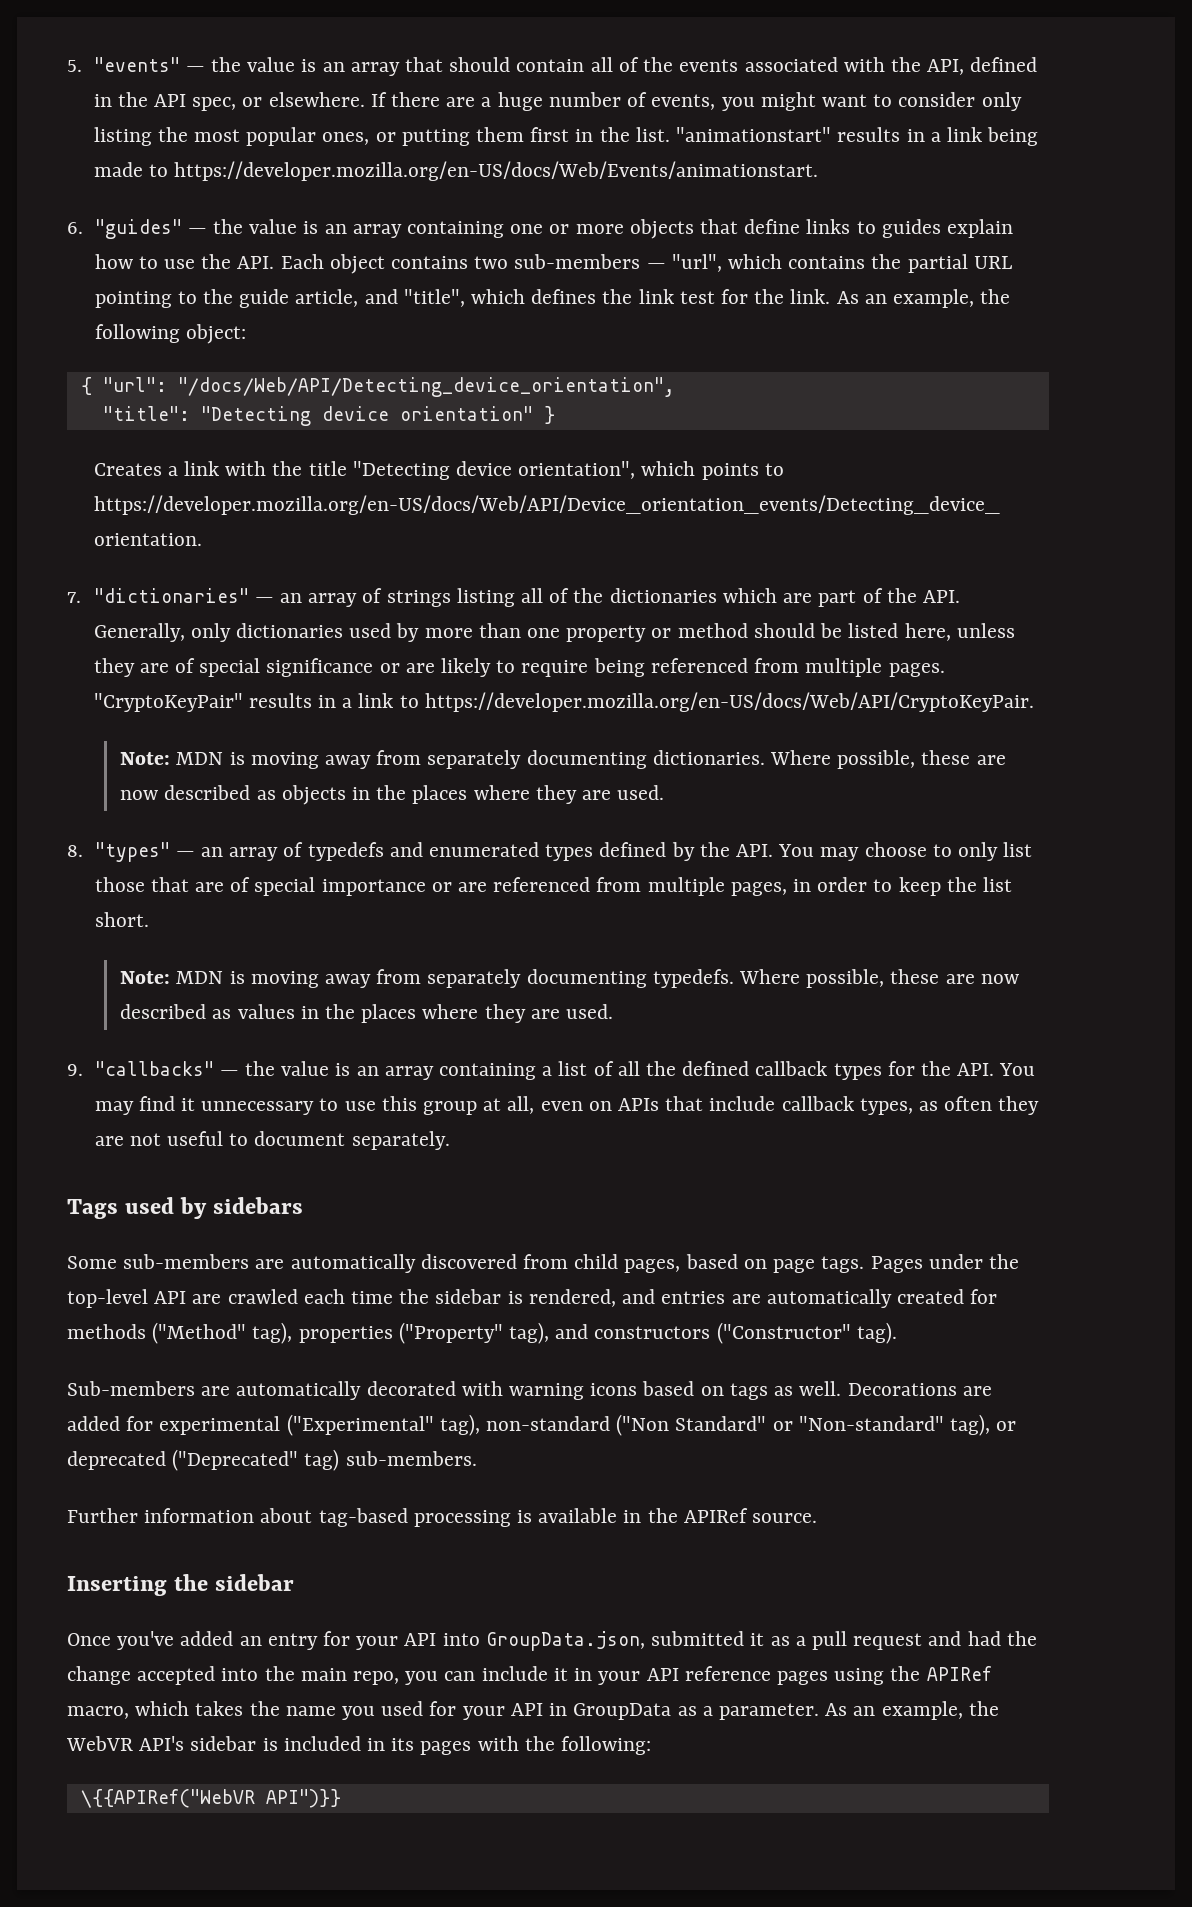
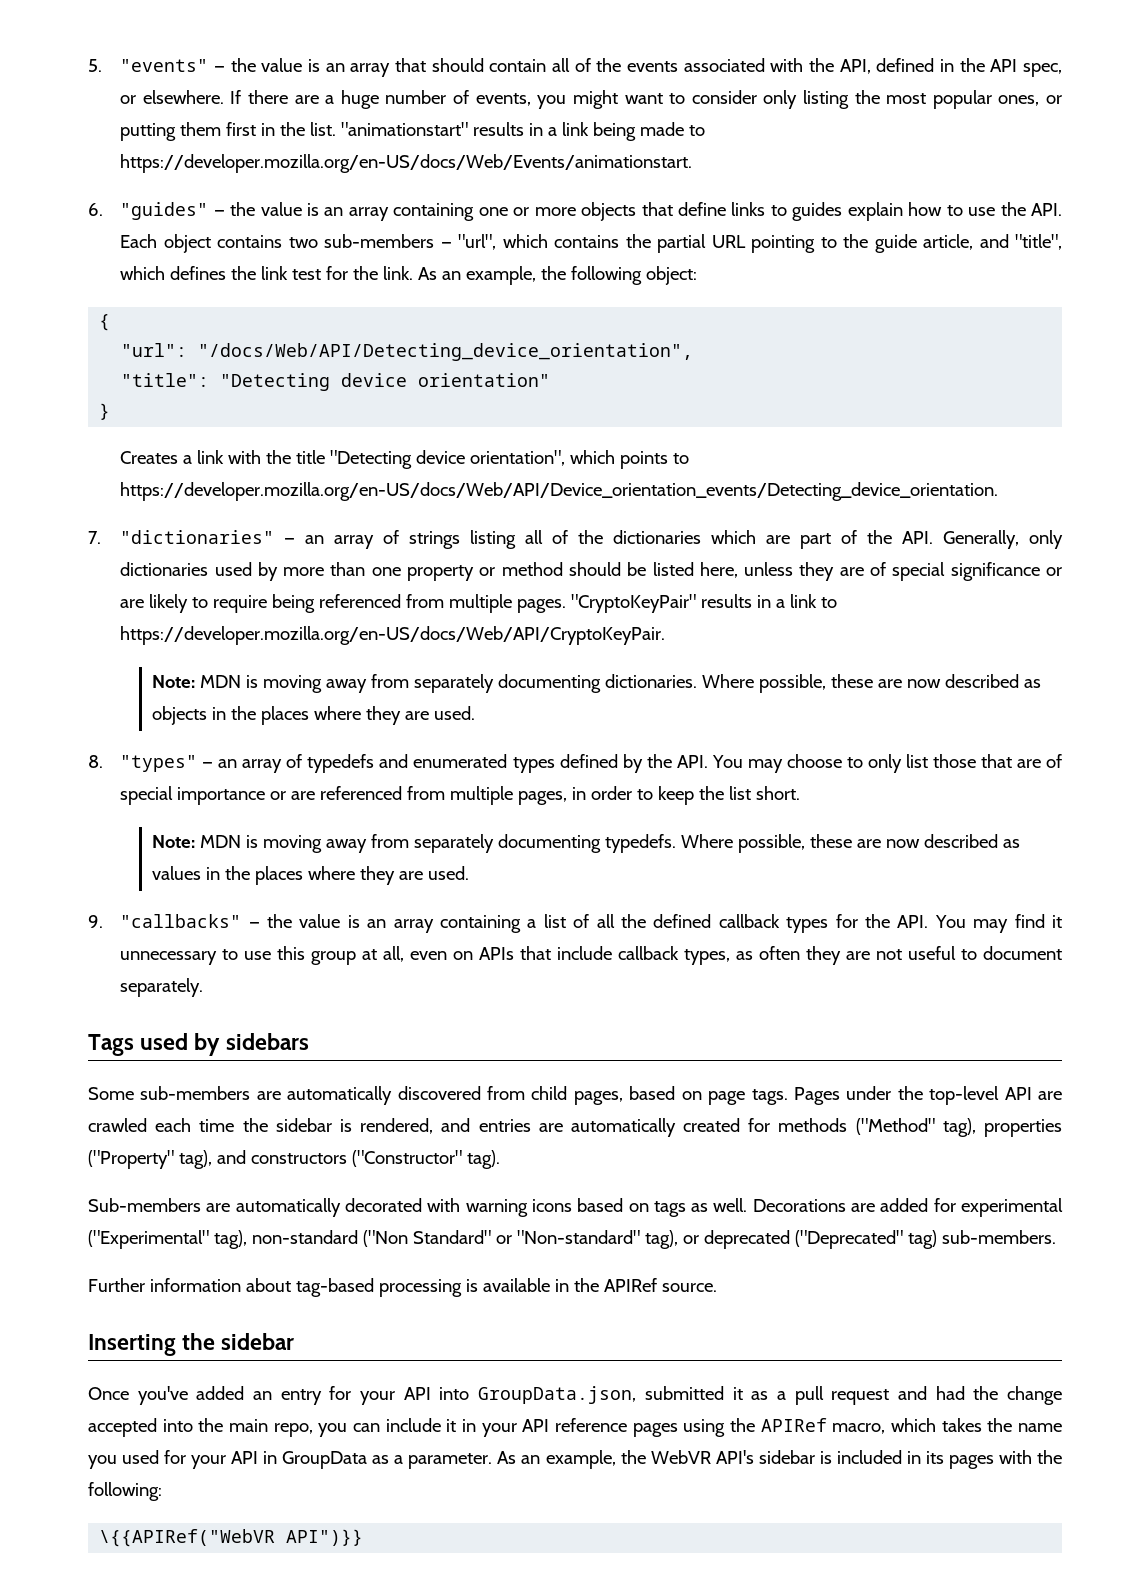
(92, 386) none -> (111, 322) //
(533, 413) none -> (551, 380) //

